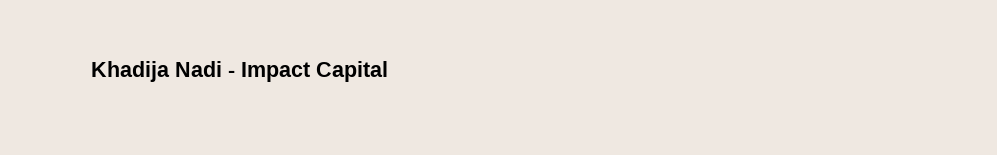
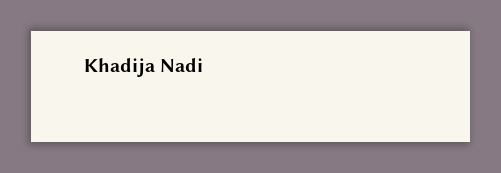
[228,61,388,82] - Impact Capital -> (204, 65) none

